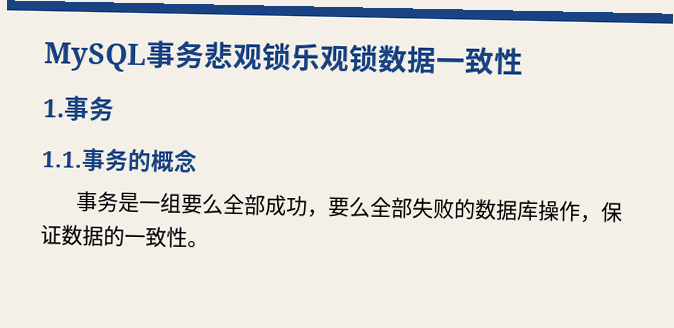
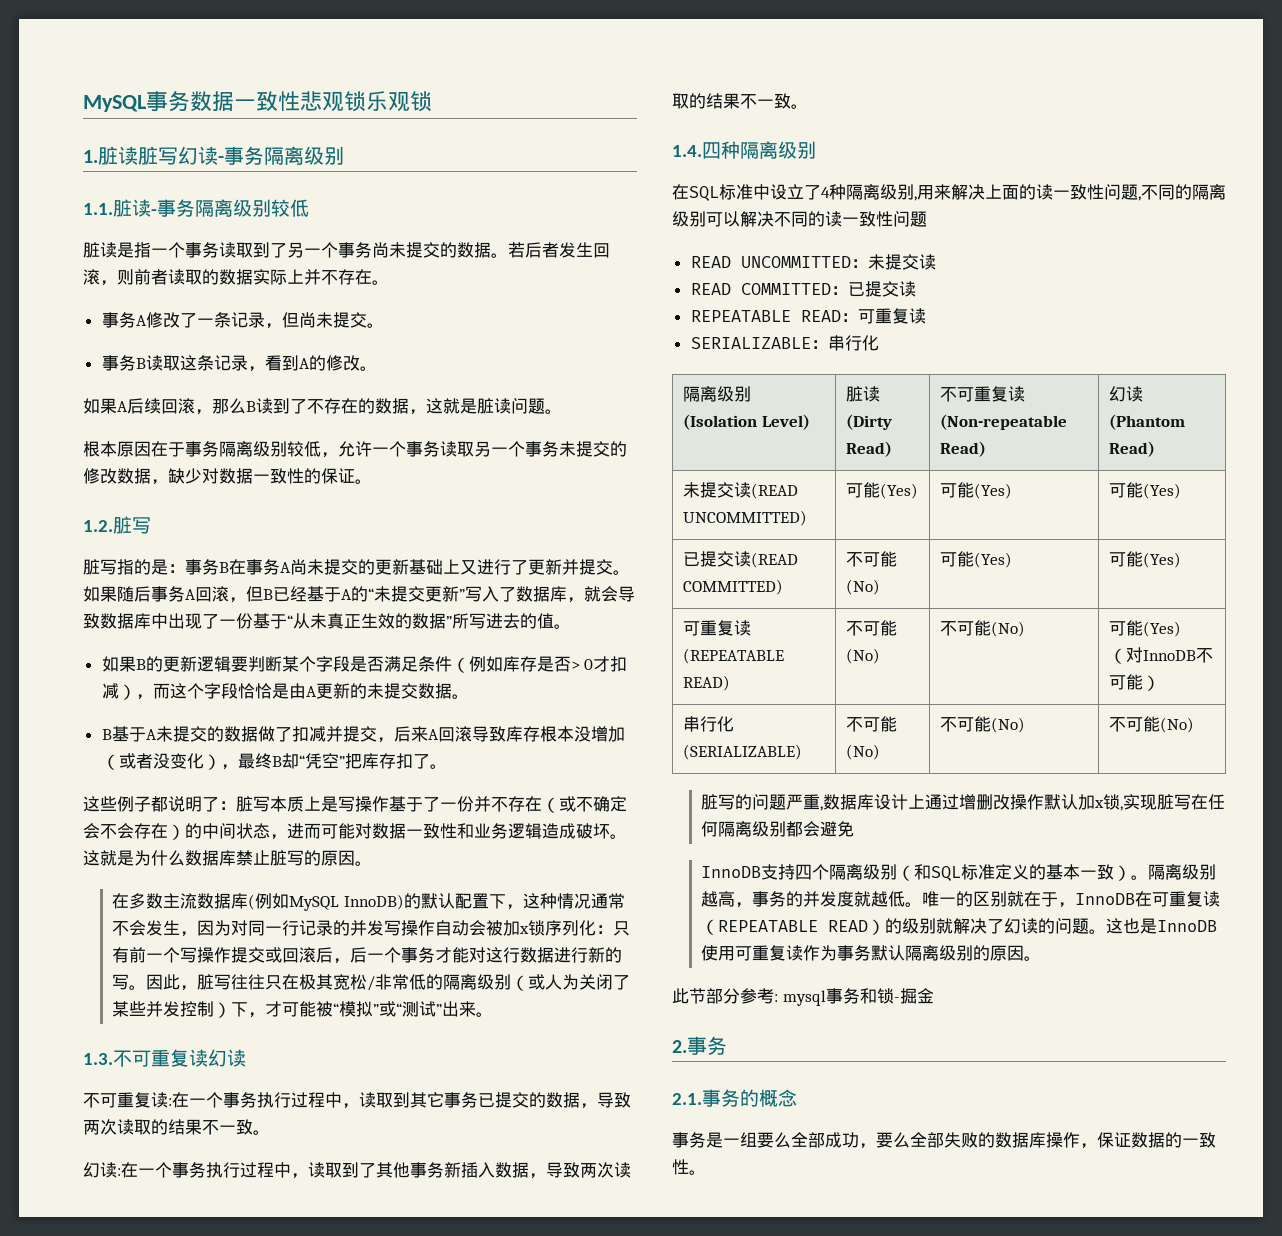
(205, 55) none -> [190,91,300,112] 数据一致性
[377,44,524,76] [42,99,65,118] 数据一致性 // 1. -> [83,146,344,165] [83,199,309,217] [83,242,610,258] [83,269,389,286] [101,312,384,329] [101,355,377,372] [83,398,562,415] [83,441,627,458] [83,468,372,485] [83,516,151,534] [83,559,630,575] [83,586,635,603] [83,613,571,629] [101,656,628,673] [101,683,469,700] [101,726,625,743] [101,753,447,770] [83,796,627,813] [83,823,627,840] [83,850,372,866] [112,893,625,911] [112,920,631,937] [112,947,623,964] [112,974,631,991] [112,1001,494,1018] [83,1049,246,1067] [83,1092,631,1109] [83,1119,270,1135] [83,1162,631,1179] [672,93,808,109] [672,141,816,159] [672,184,1226,201] [672,211,927,227] [690,254,936,270] [690,281,916,297] [690,308,926,324] [690,335,879,351] [683,386,752,402] [683,414,810,430] [846,386,881,402] [846,414,893,430] [846,441,893,457] [940,386,1026,402] [940,414,1068,430] [940,441,987,457] [1109,386,1144,402] [1109,414,1186,430] [1109,441,1156,457] [683,482,799,499] [683,510,808,526] [846,482,919,499] [940,482,1013,499] [1109,482,1182,499] [683,551,799,568] [683,579,784,595] [846,551,898,567] [846,579,881,595] [940,551,1013,568] [1109,551,1182,568] [683,620,752,636] [683,648,785,664] [683,675,731,691] [846,620,898,636] [846,648,881,664] [940,620,1026,637] [1109,620,1182,637] [1109,647,1214,664] [1109,674,1161,691] [683,716,735,732] [683,744,803,760] [846,716,898,732] [846,744,881,760] [940,716,1026,733] [1109,716,1195,733] [701,794,1226,811] [701,821,855,837] [701,864,1217,881] [701,891,1221,908] [701,918,1218,935] [701,945,1042,961] [672,988,934,1006] [672,1040,687,1053] // 1.脏读脏写幻读-事务隔离级别 // 1.1.脏读-事务隔离级别较低 // 脏读是指一个事务读取到了另一个事务尚未提交的数据。若后者发生回滚，则前者读取的数据实际上并不存在。 // 事务A修改了一条记录，但尚未提交。 // 事务B读取这条记录，看到A的修改。 // 如果A后续回滚，那么B读到了不存在的数据，这就是脏读问题。 // 根本原因在于事务隔离级别较低，允许一个事务读取另一个事务未提交的修改数据，缺少对数据一致性的保证。 // 1.2.脏写 // 脏写指的是：事务B在事务A尚未提交的更新基础上又进行了更新并提交。如果随后事务A回滚，但B已经基于A的“未提交更新”写入了数据库，就会导致数据库中出现了一份基于“从未真正生效的数据”所写进去的值。 // 如果B的更新逻辑要判断某个字段是否满足条件（例如库存是否> 0才扣减），而这个字段恰恰是由A更新的未提交数据。 // B基于A未提交的数据做了扣减并提交，后来A回滚导致库存根本没增加（或者没变化），最终B却“凭空”把库存扣了。 // 这些例子都说明了：脏写本质上是写操作基于了一份并不存在（或不确定会不会存在）的中间状态，进而可能对数据一致性和业务逻辑造成破坏。这就是为什么数据库禁止脏写的原因。 // 在多数主流数据库(例如MySQL InnoDB)的默认配置下，这种情况通常不会发生，因为对同一行记录的并发写操作自动会被加x锁序列化：只有前一个写操作提交或回滚后，后一个事务才能对这行数据进行新的写。因此，脏写往往只在极其宽松/非常低的隔离级别（或人为关闭了某些并发控制）下，才可能被“模拟”或“测试”出来。 // 1.3.不可重复读幻读 // 不可重复读:在一个事务执行过程中，读取到其它事务已提交的数据，导致两次读取的结果不一致。 // 幻读:在一个事务执行过程中，读取到了其他事务新插入数据，导致两次读取的结果不一致。 // 1.4.四种隔离级别 // 在SQL标准中设立了4种隔离级别,用来解决上面的读一致性问题,不同的隔离级别可以解决不同的读一致性问题 // READ UNCOMMITTED：未提交读 // READ COMMITTED：已提交读 // REPEATABLE READ：可重复读 // SERIALIZABLE：串行化 // 隔离级别(Isolation Level) | 脏读(Dirty Read) | 不可重复读(Non-repeatable Read) | 幻读(Phantom Read) // 未提交读(READ UNCOMMITTED) | 可能(Yes) | 可能(Yes) | 可能(Yes) // 已提交读(READ COMMITTED) | 不可能(No) | 可能(Yes) | 可能(Yes) // 可重复读(REPEATABLE READ) | 不可能(No) | 不可能(No) | 可能(Yes)（对InnoDB不可能） // 串行化(SERIALIZABLE) | 不可能(No) | 不可能(No) | 不可能(No) // 脏写的问题严重,数据库设计上通过增删改操作默认加x锁,实现脏写在任何隔离级别都会避免 // InnoDB支持四个隔离级别（和SQL标准定义的基本一致）。隔离级别越高，事务的并发度就越低。唯一的区别就在于，InnoDB在可重复读（REPEATABLE READ）的级别就解决了幻读的问题。这也是InnoDB使用可重复读作为事务默认隔离级别的原因。 // 此节部分参考: mysql事务和锁-掘金 // 2.
[41,151,83,168] 1.1. -> [672,1093,702,1105] 2.1.

